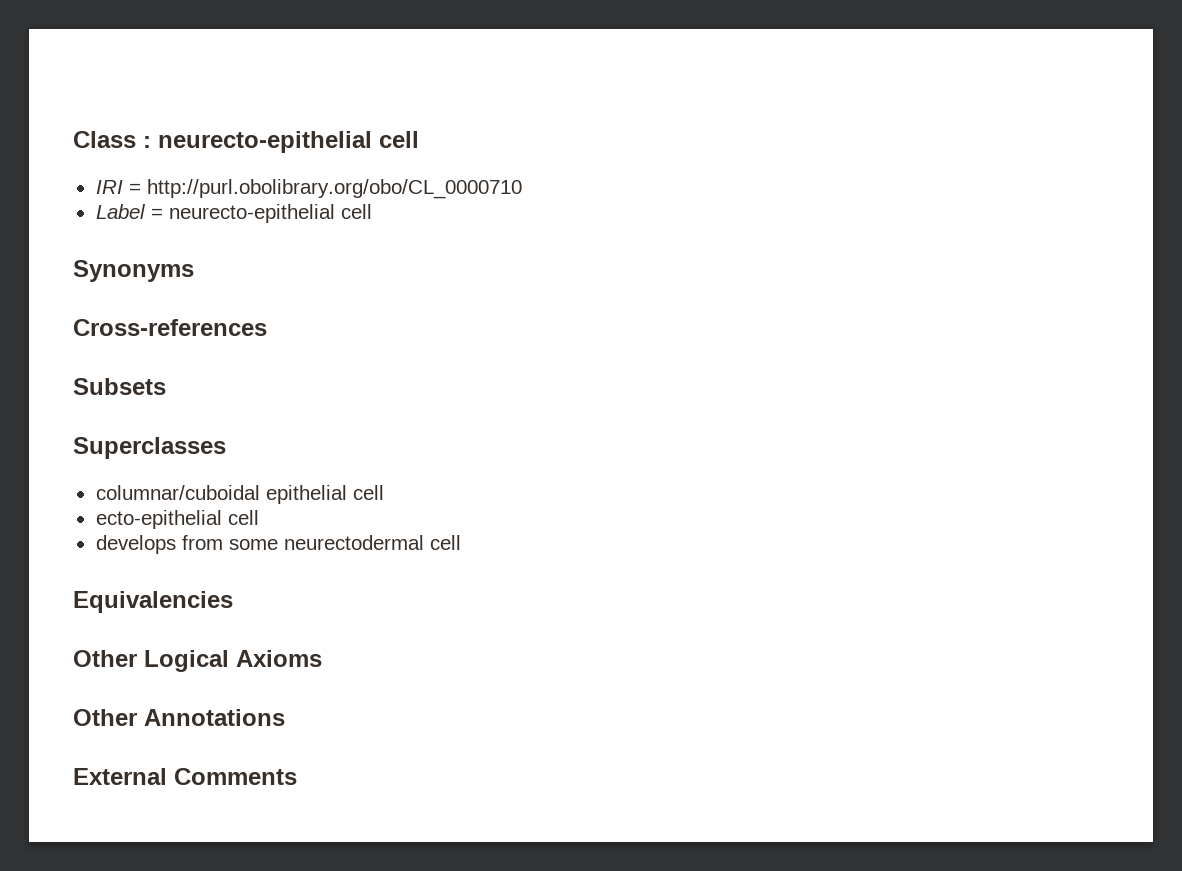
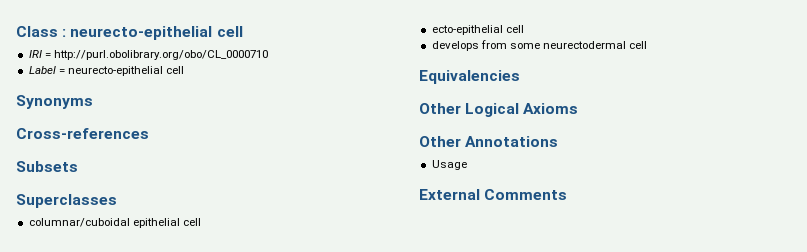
(285, 717) none -> [431,160,467,170] // Usage

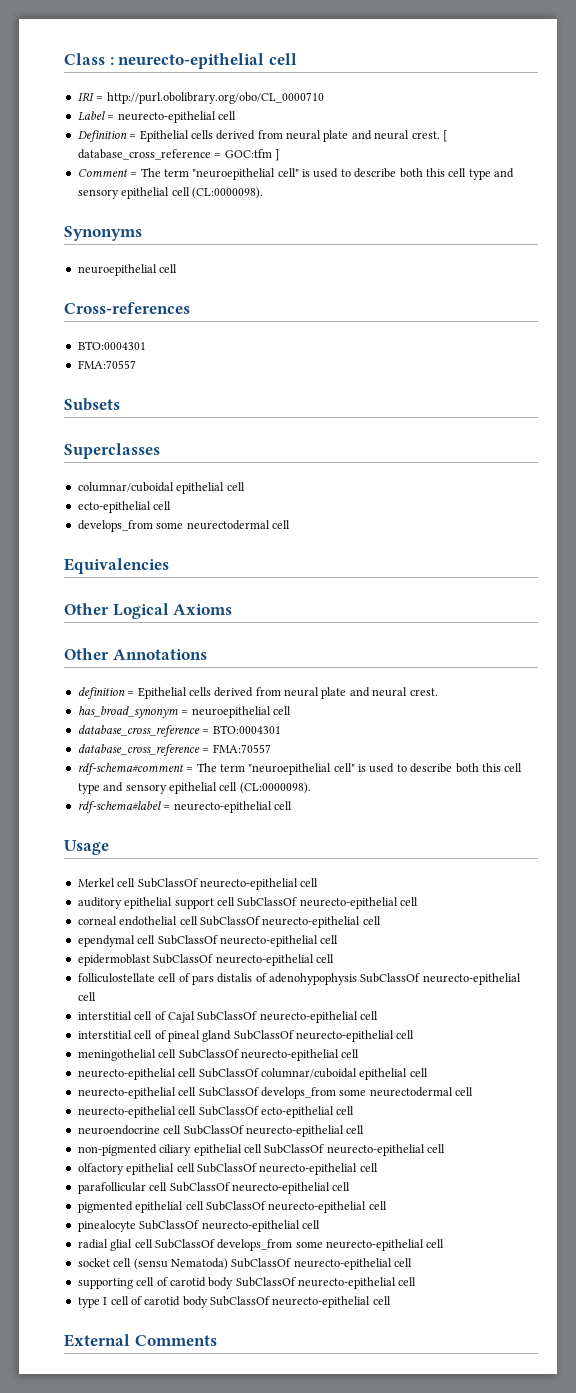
(184, 70) none -> [77,130,448,142] [77,149,279,161] [77,168,514,180] [77,187,263,199] // Definition = Epithelial cells derived from neural plate and neural crest. [ database_cross_reference = GOC:tfm ] // Comment = The term "neuroepithelial cell" is used to describe both this cell type and sensory epithelial cell (CL:0000098).
(93, 102) none -> [77,264,178,276] // neuroepithelial cell
(149, 133) none -> [77,341,146,350] [77,360,136,369] // BTO:0004301 // FMA:70557
[431,40,507,51] develops from -> [77,520,153,532] develops_from
[431,160,467,170] Usage -> [77,687,438,699] [77,706,291,718] [77,725,281,737] [77,744,271,756] [77,763,523,775] [77,782,311,794] [77,801,292,813] [64,840,109,855] [77,878,319,890] [77,897,418,909] [77,916,381,928] [77,935,339,947] [77,954,334,966] [77,973,521,985] [77,992,96,1001] [77,1011,378,1023] [77,1030,415,1042] [77,1049,360,1061] [77,1068,428,1080] [77,1087,473,1099] [77,1106,355,1118] [77,1125,365,1137] [77,1144,445,1156] [77,1163,378,1175] [77,1182,351,1194] [77,1201,387,1213] [77,1220,320,1232] [77,1239,445,1251] [77,1258,412,1270] [77,1277,417,1289] [77,1296,391,1308] definition = Epithelial cells derived from neural plate and neural crest. // has_broad_synonym = neuroepithelial cell // database_cross_reference = BTO:0004301 // database_cross_reference = FMA:70557 // rdf-schema#comment = The term "neuroepithelial cell" is used to describe both this cell type and sensory epithelial cell (CL:0000098). // rdf-schema#label = neurecto-epithelial cell // Usage // Merkel cell SubClassOf neurecto-epithelial cell // auditory epithelial support cell SubClassOf neurecto-epithelial cell // corneal endothelial cell SubClassOf neurecto-epithelial cell // ependymal cell SubClassOf neurecto-epithelial cell // epidermoblast SubClassOf neurecto-epithelial cell // folliculostellate cell of pars distalis of adenohypophysis SubClassOf neurecto-epithelial cell // interstitial cell of Cajal SubClassOf neurecto-epithelial cell // interstitial cell of pineal gland SubClassOf neurecto-epithelial cell // meningothelial cell SubClassOf neurecto-epithelial cell // neurecto-epithelial cell SubClassOf columnar/cuboidal epithelial cell // neurecto-epithelial cell SubClassOf develops_from some neurectodermal cell // neurecto-epithelial cell SubClassOf ecto-epithelial cell // neuroendocrine cell SubClassOf neurecto-epithelial cell // non-pigmented ciliary epithelial cell SubClassOf neurecto-epithelial cell // olfactory epithelial cell SubClassOf neurecto-epithelial cell // parafollicular cell SubClassOf neurecto-epithelial cell // pigmented epithelial cell SubClassOf neurecto-epithelial cell // pinealocyte SubClassOf neurecto-epithelial cell // radial glial cell SubClassOf develops_from some neurecto-epithelial cell // socket cell (sensu Nematoda) SubClassOf neurecto-epithelial cell // supporting cell of carotid body SubClassOf neurecto-epithelial cell // type I cell of carotid body SubClassOf neurecto-epithelial cell

